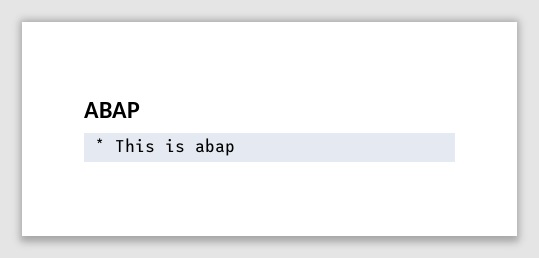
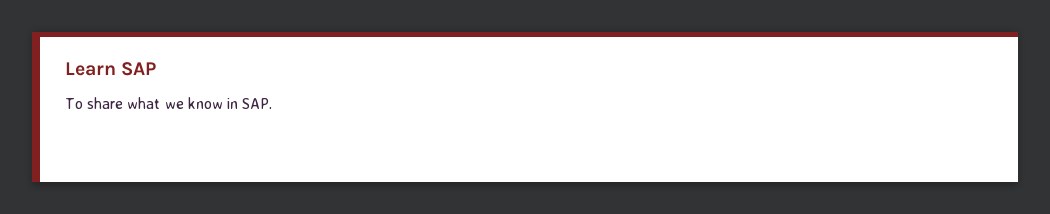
[84,102,140,118] [95,138,236,156] ABAP // * This is abap -> [65,62,157,76] [65,97,273,109] Learn SAP // To share what we know in SAP.

